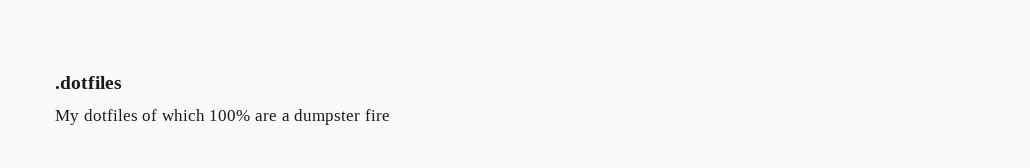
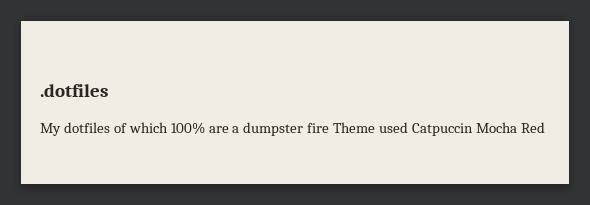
(390, 115) none -> [333,122,545,136] Theme used Catpuccin Mocha Red

